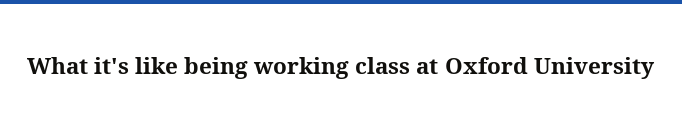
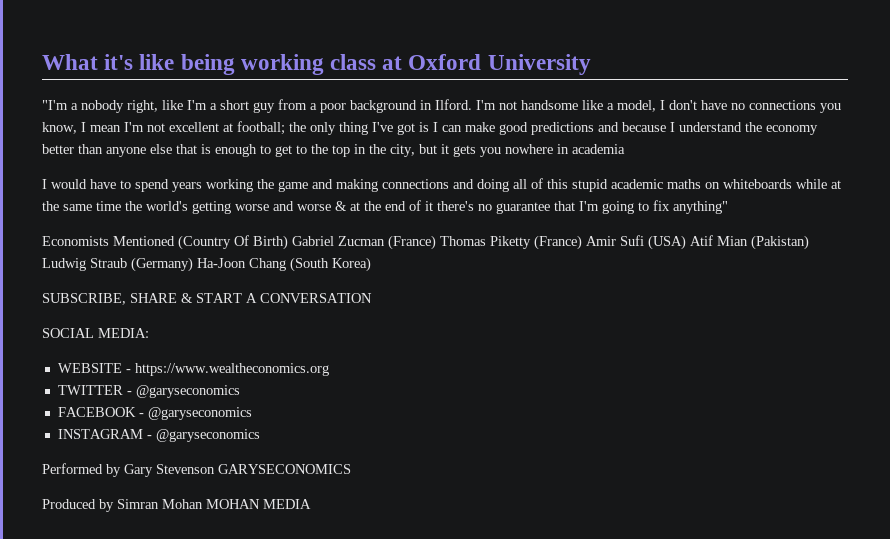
(655, 68) none -> [42,99,841,113] [42,121,818,135] [42,144,625,157] [42,178,841,192] [42,200,728,214] [42,235,809,250] [42,257,371,272] [42,293,372,305] [42,328,149,338] [57,363,329,376] [57,385,240,398] [57,407,252,420] [57,429,260,442] [42,463,351,477] [42,499,311,512] // "I'm a nobody right, like I'm a short guy from a poor background in Ilford. I'm not handsome like a model, I don't have no connections you know, I mean I'm not excellent at football; the only thing I've got is I can make good predictions and because I understand the economy better than anyone else that is enough to get to the top in the city, but it gets you nowhere in academia // I would have to spend years working the game and making connections and doing all of this stupid academic maths on whiteboards while at the same time the world's getting worse and worse & at the end of it there's no guarantee that I'm going to fix anything" // Economists Mentioned (Country Of Birth) Gabriel Zucman (France) Thomas Piketty (France) Amir Sufi (USA) Atif Mian (Pakistan) Ludwig Straub (Germany) Ha-Joon Chang (South Korea) // SUBSCRIBE, SHARE & START A CONVERSATION // SOCIAL MEDIA: // WEBSITE - https://www.wealtheconomics.org // TWITTER - @garyseconomics // FACEBOOK - @garyseconomics // INSTAGRAM - @garyseconomics // Performed by Gary Stevenson GARYSECONOMICS // Produced by Simran Mohan MOHAN MEDIA

